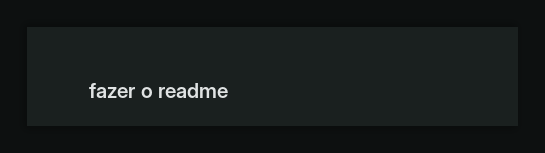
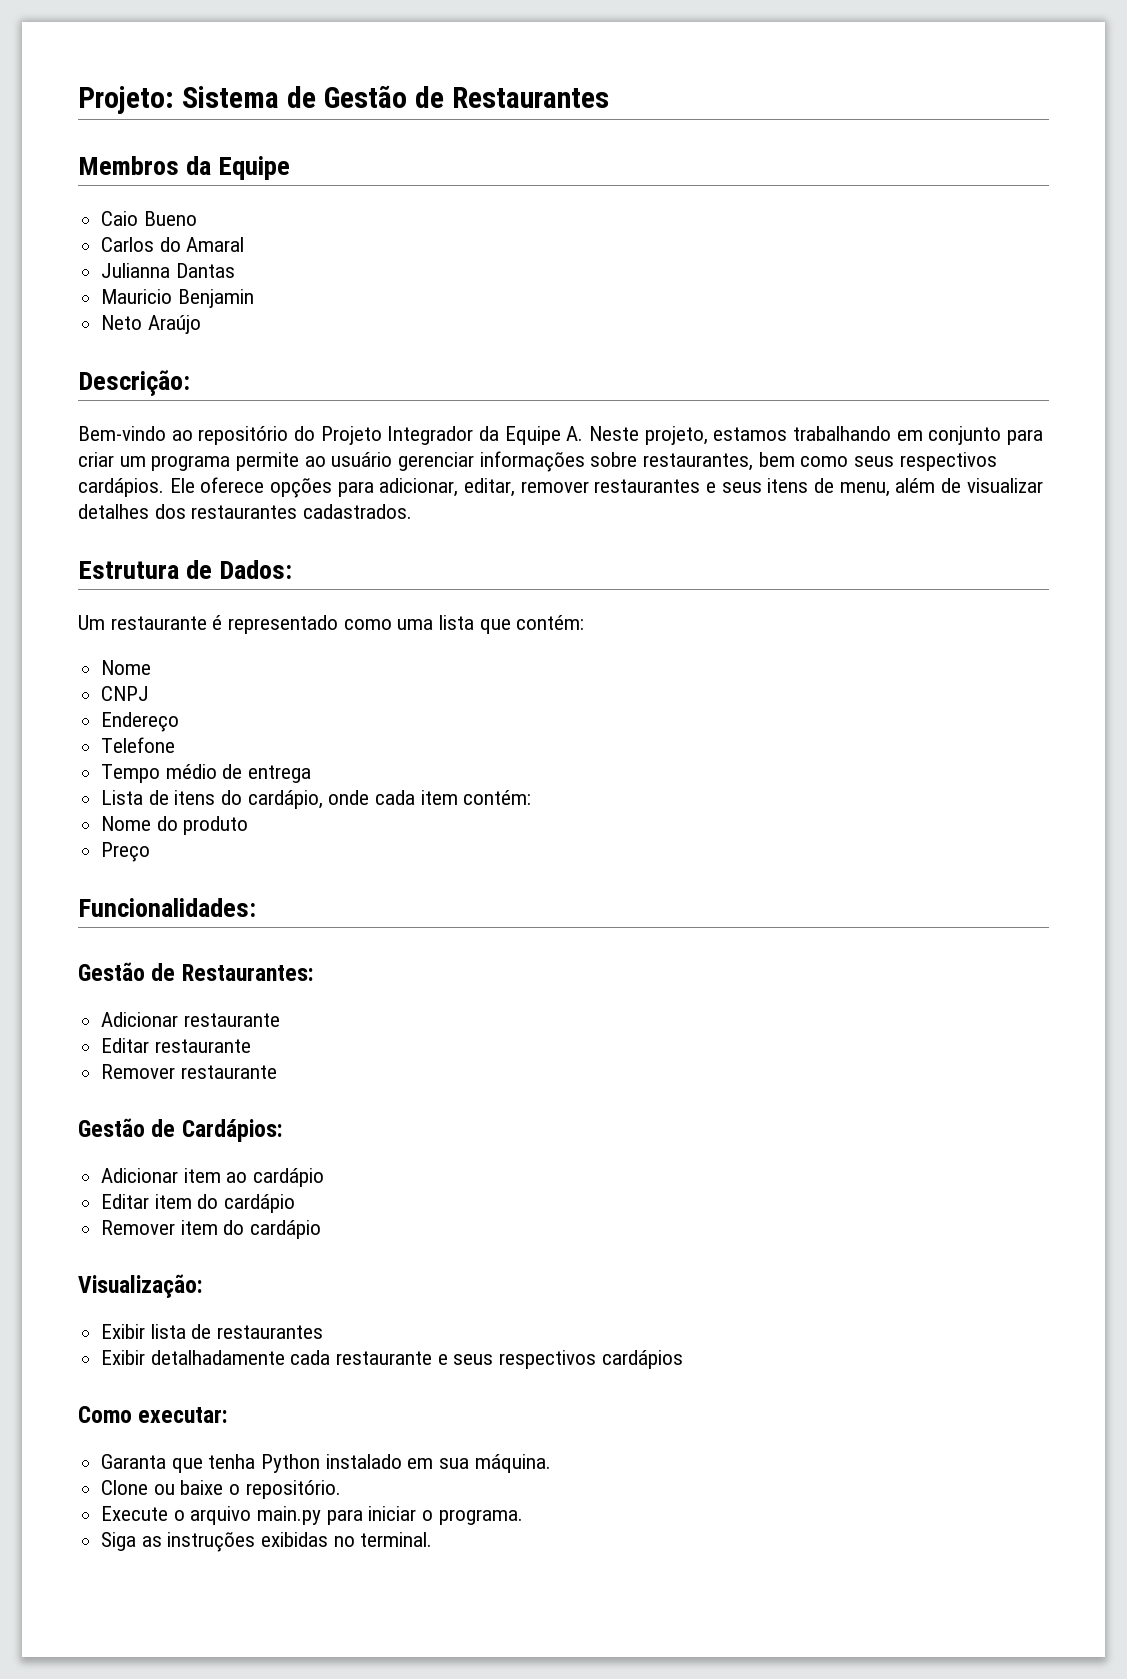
[89,83,229,98] fazer o readme -> [78,85,609,114] [78,156,291,180] [101,211,197,226] [101,237,245,252] [101,263,235,278] [101,289,254,308] [101,315,201,334] [78,370,190,396] [78,426,1044,445] [78,451,997,472] [78,477,1043,498] [78,504,413,519] [78,560,293,579] [78,615,585,634] [101,660,152,675] [101,686,150,701] [101,712,180,732] [101,737,176,753] [101,764,312,783] [101,790,532,809] [101,816,249,835] [101,842,151,862] [78,898,256,917] [78,962,313,981] [101,1012,280,1027] [101,1038,251,1053] [101,1064,277,1079] [78,1118,282,1142] [101,1168,325,1187] [101,1194,296,1213] [101,1220,322,1239] [78,1274,202,1298] [101,1324,324,1339] [101,1350,683,1369] [78,1406,228,1423] [101,1454,551,1473] [101,1480,341,1499] [101,1506,523,1525] [101,1532,433,1552] Projeto: Sistema de Gestão de Restaurantes // Membros da Equipe // Caio Bueno // Carlos do Amaral // Julianna Dantas // Mauricio Benjamin // Neto Araújo // Descrição: // Bem-vindo ao repositório do Projeto Integrador da Equipe A. Neste projeto, estamos trabalhando em conjunto para criar um programa permite ao usuário gerenciar informações sobre restaurantes, bem como seus respectivos cardápios. Ele oferece opções para adicionar, editar, remover restaurantes e seus itens de menu, além de visualizar detalhes dos restaurantes cadastrados. // Estrutura de Dados: // Um restaurante é representado como uma lista que contém: // Nome // CNPJ // Endereço // Telefone // Tempo médio de entrega // Lista de itens do cardápio, onde cada item contém: // Nome do produto // Preço // Funcionalidades: // Gestão de Restaurantes: // Adicionar restaurante // Editar restaurante // Remover restaurante // Gestão de Cardápios: // Adicionar item ao cardápio // Editar item do cardápio // Remover item do cardápio // Visualização: // Exibir lista de restaurantes // Exibir detalhadamente cada restaurante e seus respectivos cardápios // Como executar: // Garanta que tenha Python instalado em sua máquina. // Clone ou baixe o repositório. // Execute o arquivo main.py para iniciar o programa. // Siga as instruções exibidas no terminal.

